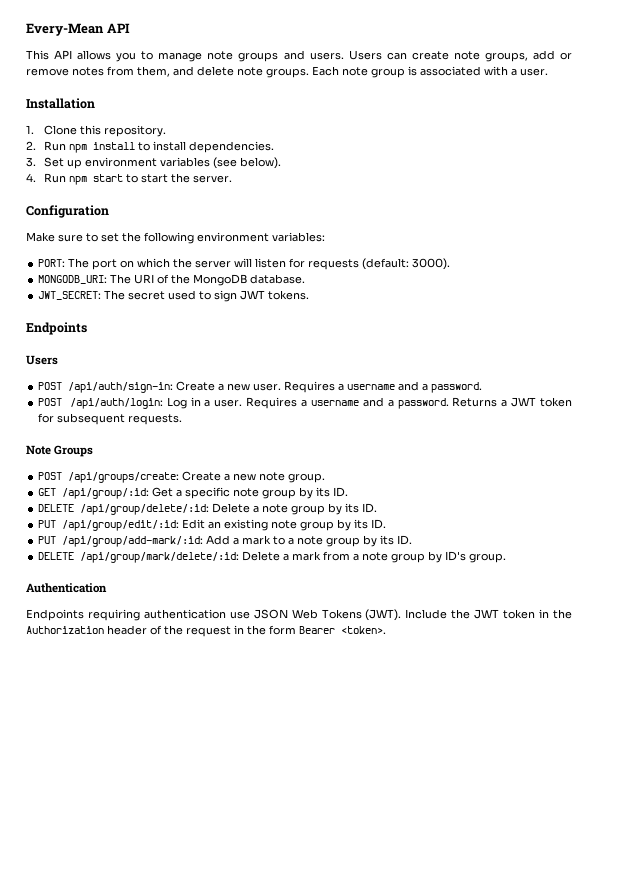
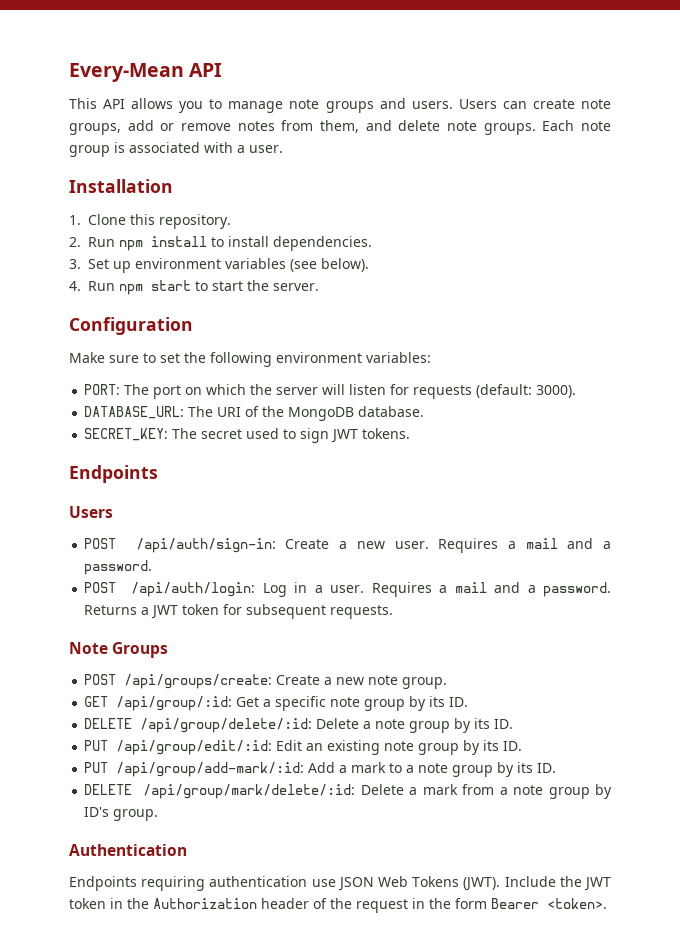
[38,275,108,284] MONGODB_URI: -> [84,406,185,419] DATABASE_URL:
[38,291,102,300] JWT_SECRET: -> [84,428,169,441] SECRET_KEY:
[347,384,396,390] username -> [525,538,558,549] mail
[310,400,359,406] username -> [454,582,487,593] mail

